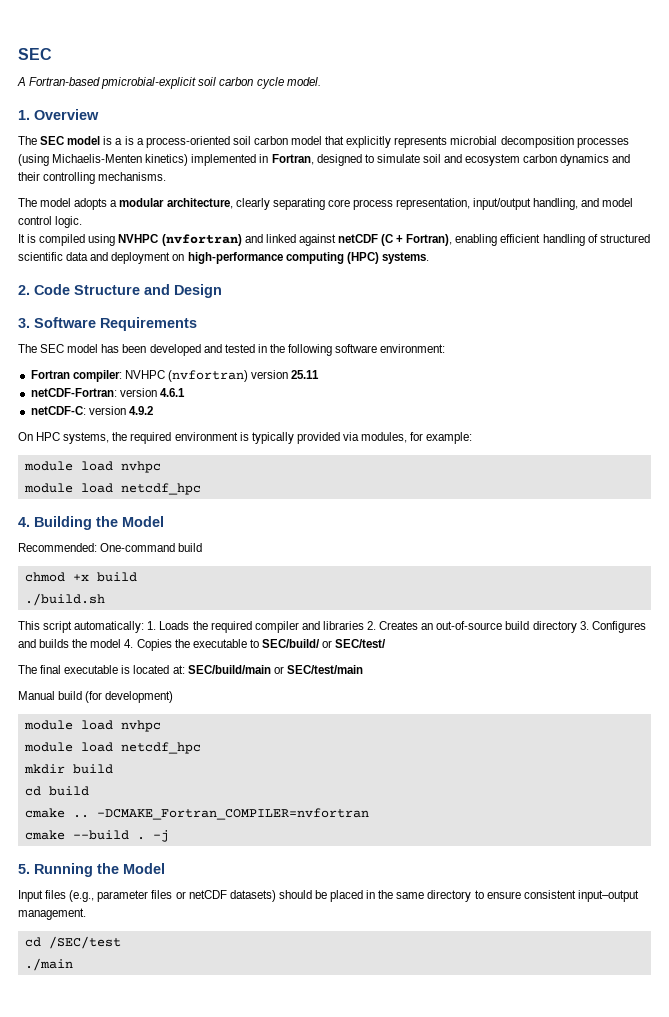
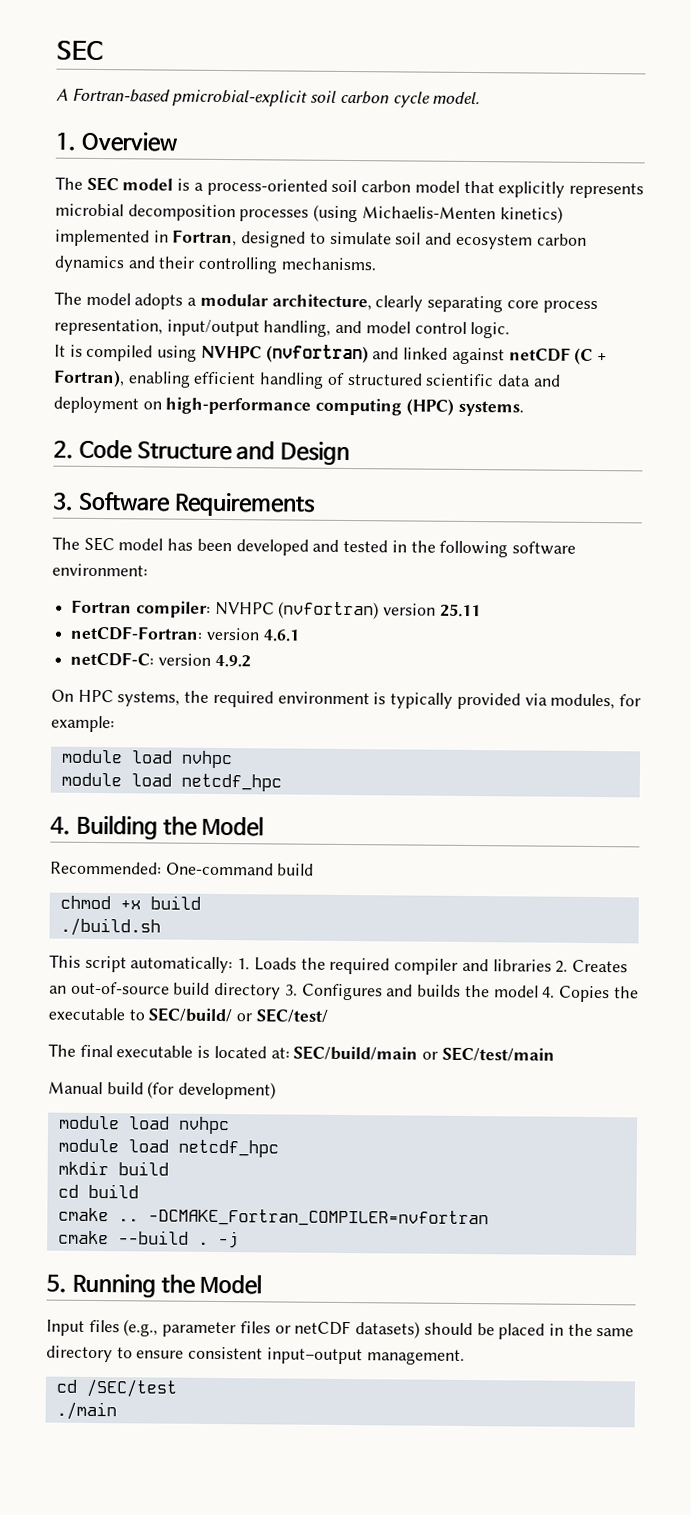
[124,136,144,145] is a -> (204, 186) none

